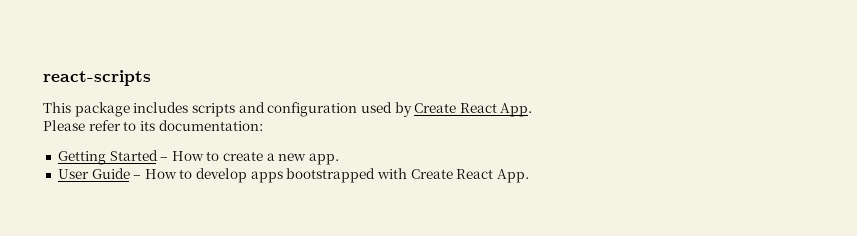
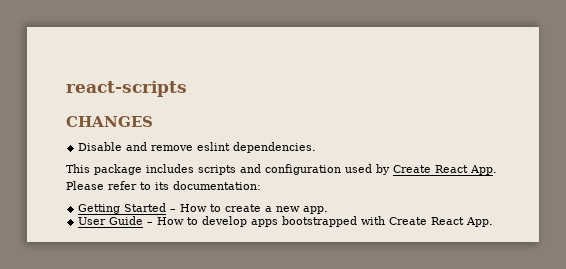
(151, 78) none -> [66,116,153,127] [78,142,317,153] // CHANGES // Disable and remove eslint dependencies.

